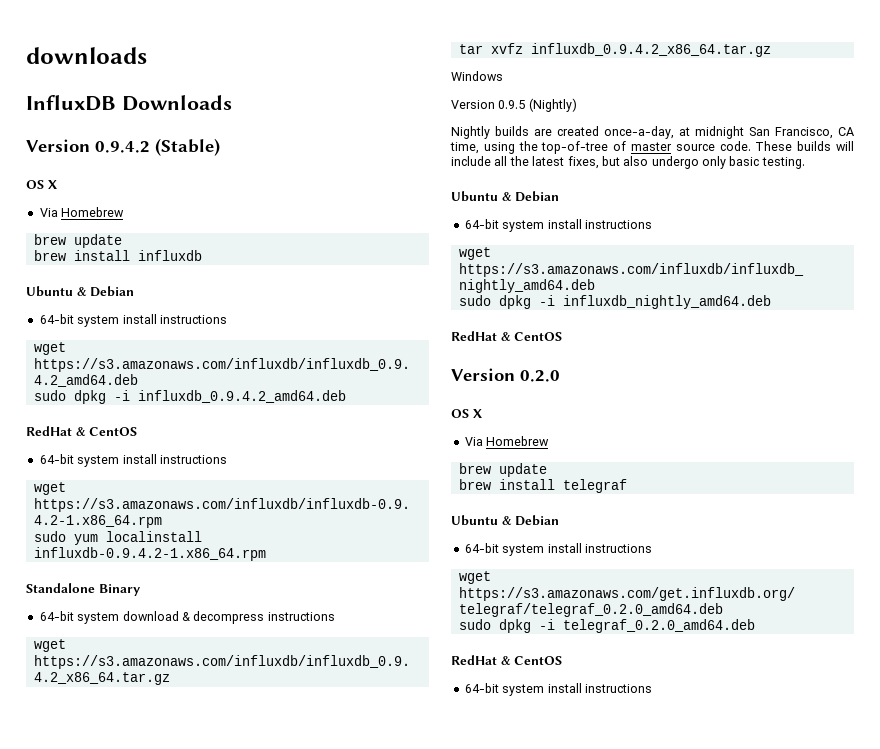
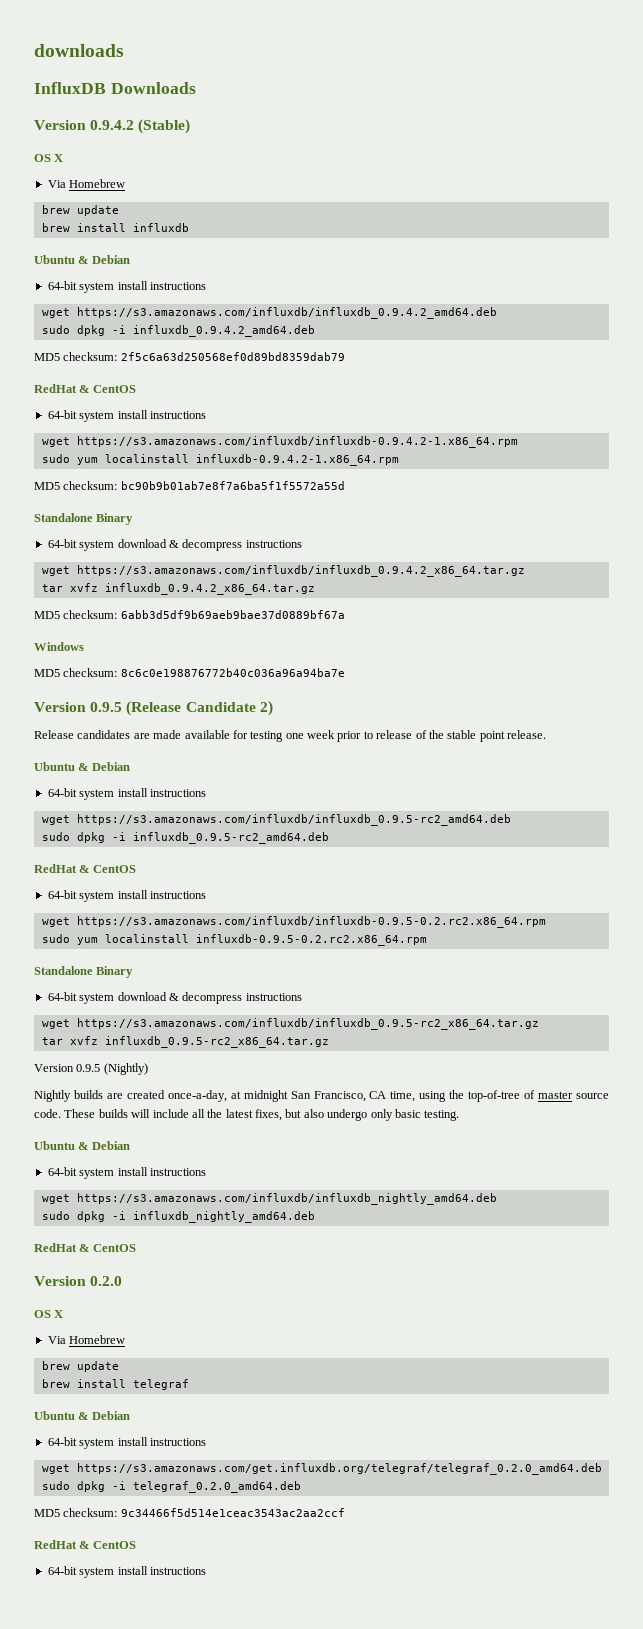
(346, 396) none -> [34,352,345,361] // MD5 checksum: 2f5c6a63d250568ef0d89bd8359dab79
(266, 554) none -> [34,481,345,490] // MD5 checksum: bc90b9b01ab7e8f7a6ba5f1f5572a55d
[451,71,503,81] Windows -> [34,610,345,619] [34,642,84,651] [34,668,345,677] [34,701,273,716] [34,730,546,742] [34,762,130,771] [47,788,206,800] [41,814,511,826] [41,832,329,844] [34,864,136,873] [47,890,206,902] [41,916,546,928] [41,934,427,946] [34,966,134,978] [47,992,302,1004] [41,1018,539,1030] [41,1036,329,1048] MD5 checksum: 6abb3d5df9b69aeb9bae37d0889bf67a // Windows // MD5 checksum: 8c6c0e198876772b40c036a96a94ba7e // Version 0.9.5 (Release Candidate 2) // Release candidates are made available for testing one week prior to release of the stable point release. // Ubuntu & Debian // 64-bit system install instructions // wget https://s3.amazonaws.com/influxdb/influxdb_0.9.5-rc2_amd64.deb // sudo dpkg -i influxdb_0.9.5-rc2_amd64.deb // RedHat & CentOS // 64-bit system install instructions // wget https://s3.amazonaws.com/influxdb/influxdb-0.9.5-0.2.rc2.x86_64.rpm // sudo yum localinstall influxdb-0.9.5-0.2.rc2.x86_64.rpm // Standalone Binary // 64-bit system download & decompress instructions // wget https://s3.amazonaws.com/influxdb/influxdb_0.9.5-rc2_x86_64.tar.gz // tar xvfz influxdb_0.9.5-rc2_x86_64.tar.gz
(755, 626) none -> [34,1508,345,1517] // MD5 checksum: 9c34466f5d514e1ceac3543ac2aa2ccf

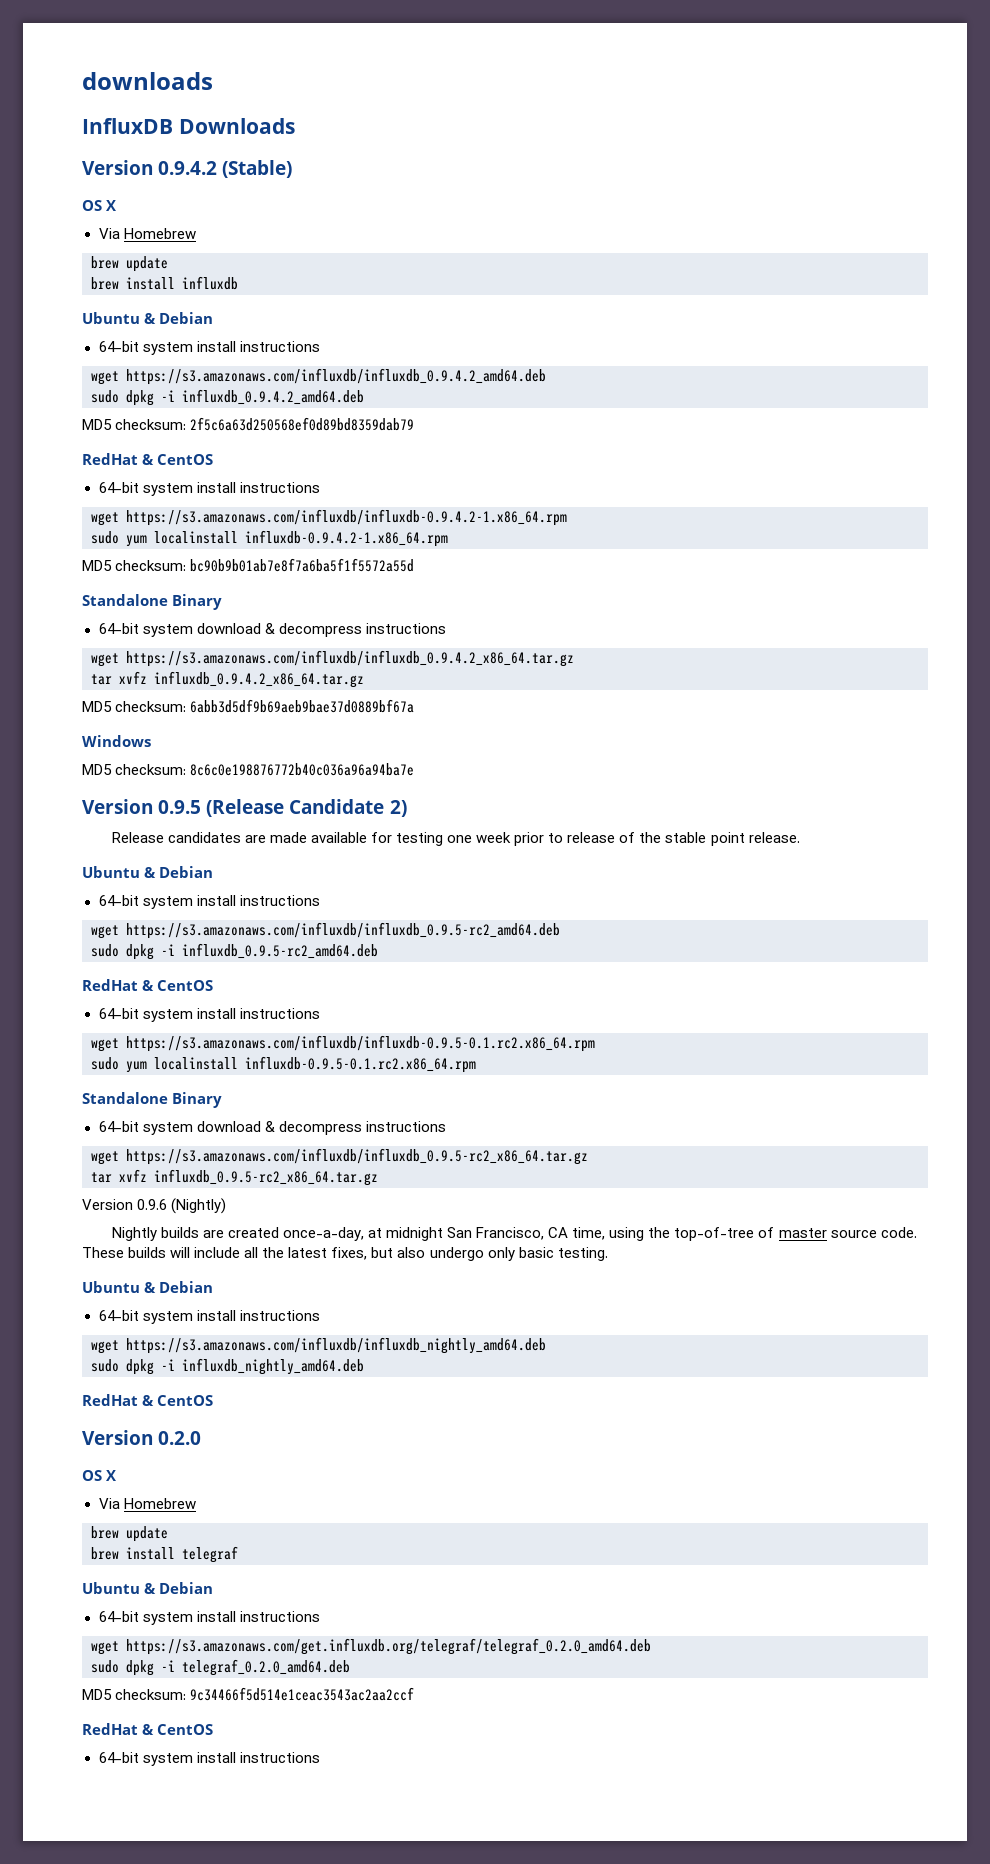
[76,916,546,928] [41,934,427,946] https://s3.amazonaws.com/influxdb/influxdb-0.9.5-0.2.rc2.x86_64.rpm // sudo yum localinstall influxdb-0.9.5-0.2.rc2.x86_64.rpm -> [126,1035,595,1052] [91,1056,476,1073] https://s3.amazonaws.com/influxdb/influxdb-0.9.5-0.1.rc2.x86_64.rpm // sudo yum localinstall influxdb-0.9.5-0.1.rc2.x86_64.rpm
[76,1064,101,1072] 0.9.5 -> [137,1199,168,1210] 0.9.6

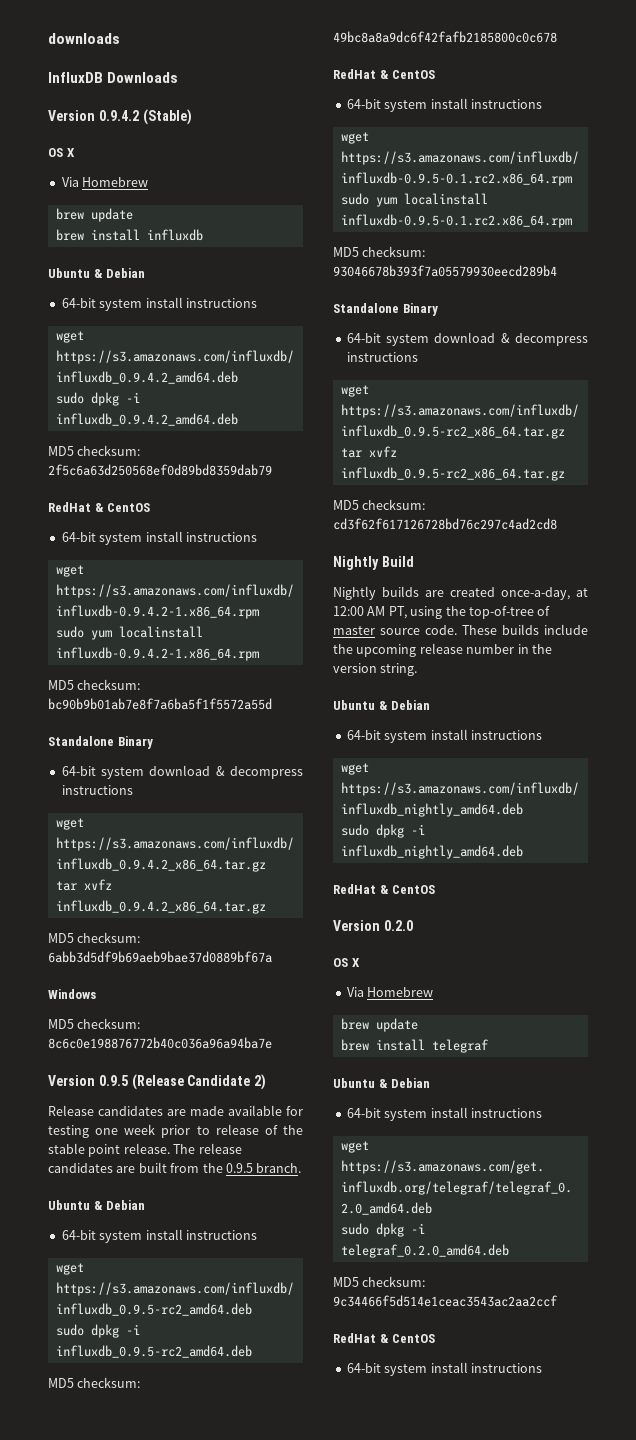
(800, 837) none -> [173,1143,242,1154] [48,1162,302,1173] The release candidates are built from the 0.9.5 branch.
(378, 951) none -> [48,1377,141,1388] [333,31,557,43] // MD5 checksum: 49bc8a8a9dc6f42fafb2185800c0c678
(476, 1064) none -> [333,246,426,257] [333,265,557,277] // MD5 checksum: 93046678b393f7a05579930eecd289b4
[82,1198,227,1214] Version 0.9.6 (Nightly) -> [333,499,426,510] [333,518,557,530] [333,556,414,570] MD5 checksum: cd3f62f617126728bd76c297c4ad2cd8 // Nightly Build
[386,1227,606,1241] midnight San Francisco, CA time, -> [333,606,407,619] 12:00 AM PT,
[170,1247,608,1261] will include all the latest fixes, but also undergo only basic testing. -> [544,624,588,635] [333,643,552,657] [333,663,418,676] include the upcoming release number in the version string.

